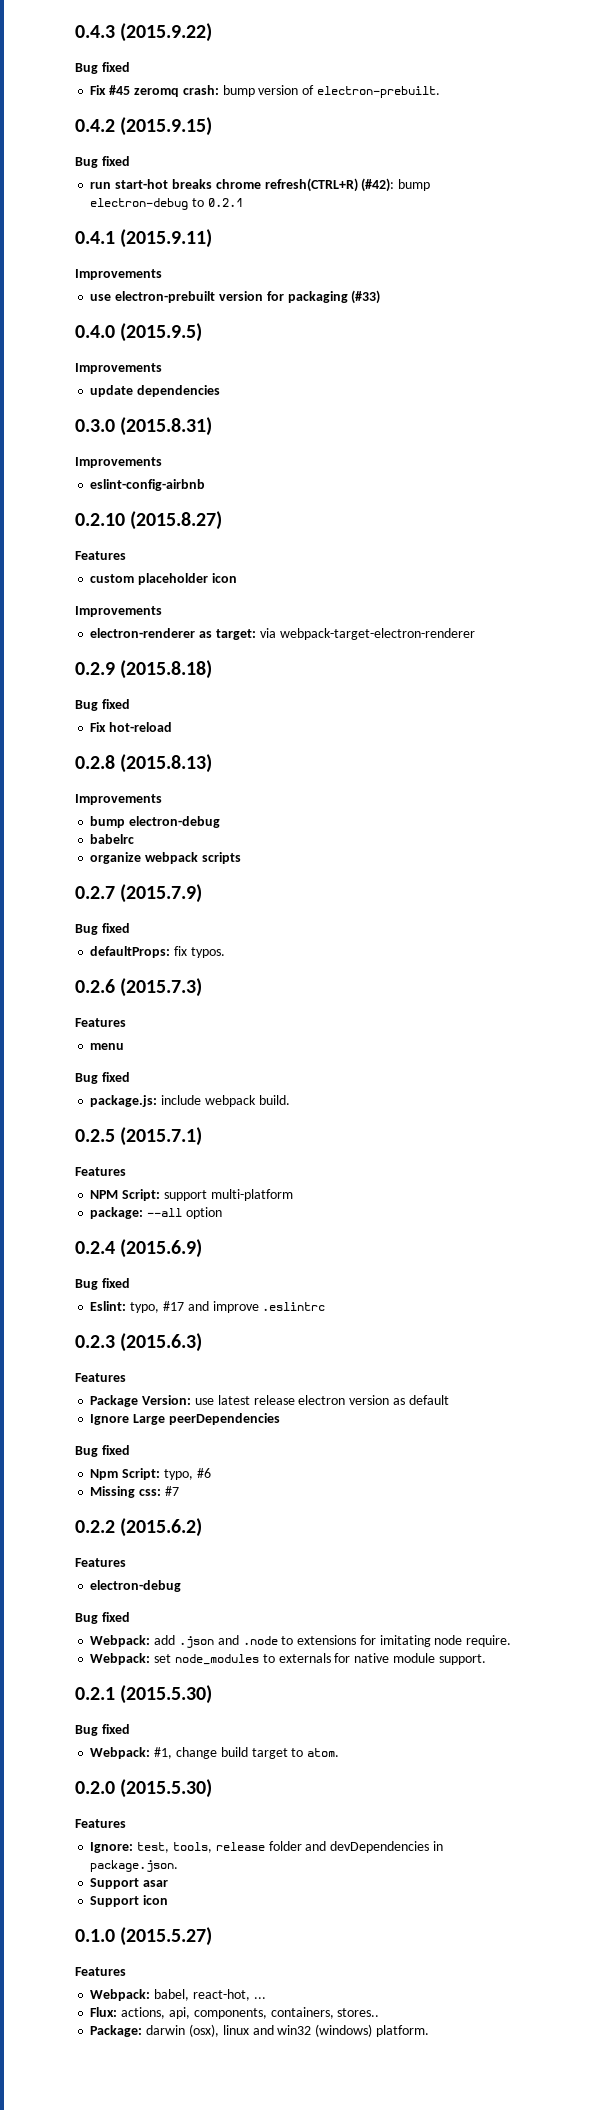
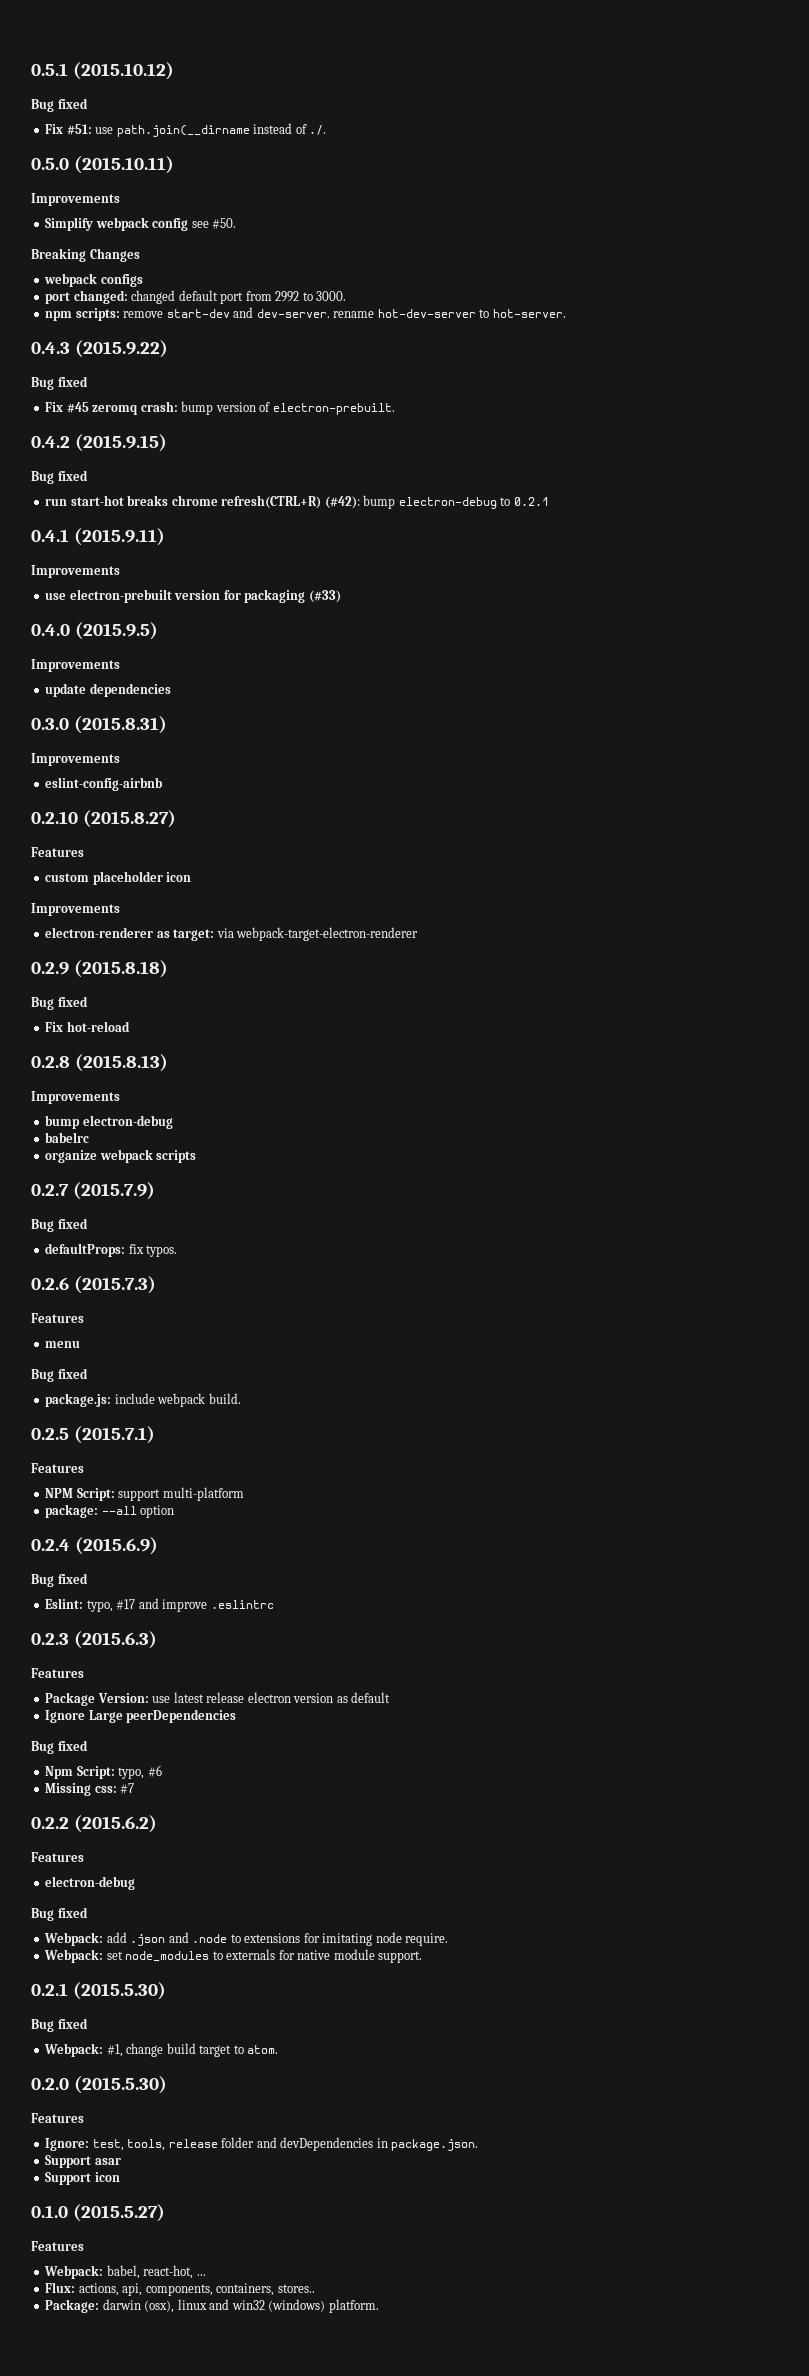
(75, 31) none -> [31,62,174,80] [31,98,88,112] [45,123,327,137] [31,156,174,174] [31,193,120,206] [45,217,237,231] [31,248,140,262] [44,273,143,287] [45,290,347,304] [45,307,566,321] 0.5.1 (2015.10.12) // Bug fixed // Fix #51: use path.join(__dirname instead of ./. // 0.5.0 (2015.10.11) // Improvements // Simplify webpack config see #50. // Breaking Changes // webpack configs // port changed: changed default port from 2992 to 3000. // npm scripts: remove start-dev and dev-server. rename hot-dev-server to hot-server. //

